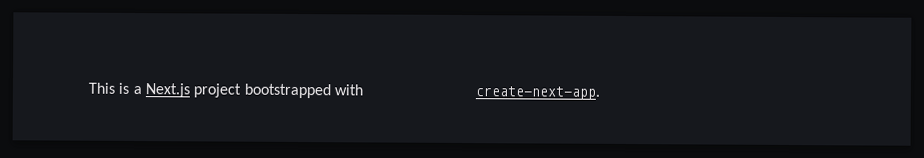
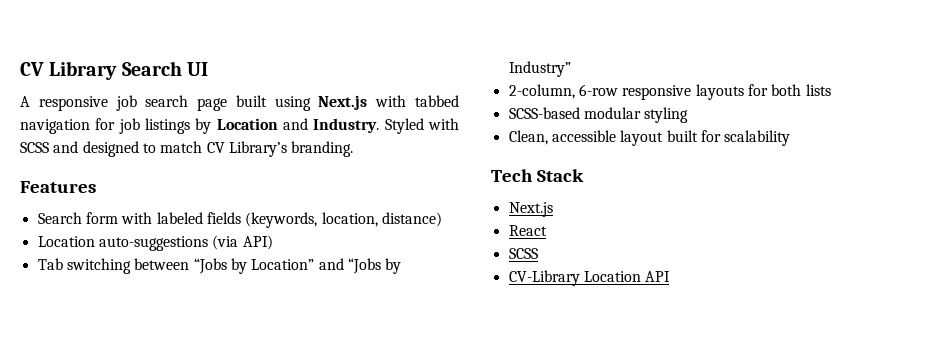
[88,82,600,100] This is a Next.js project bootstrapped with create-next-app. -> [20,61,209,80] [20,95,459,111] [20,118,459,134] [20,141,354,157] [20,181,96,193] [37,212,442,228] [37,235,273,251] [37,258,402,274] [508,61,571,77] [508,84,831,100] [508,107,689,123] [508,130,791,146] [491,169,584,182] [508,202,553,217] [508,225,547,236] [508,248,538,259] [508,270,671,286] CV Library Search UI // A responsive job search page built using Next.js with tabbed navigation for job listings by Location and Industry. Styled with SCSS and designed to match CV Library’s branding. // Features // Search form with labeled fields (keywords, location, distance) // Location auto-suggestions (via API) // Tab switching between “Jobs by Location” and “Jobs by Industry” // 2-column, 6-row responsive layouts for both lists // SCSS-based modular styling // Clean, accessible layout built for scalability // Tech Stack // Next.js // React // SCSS // CV-Library Location API

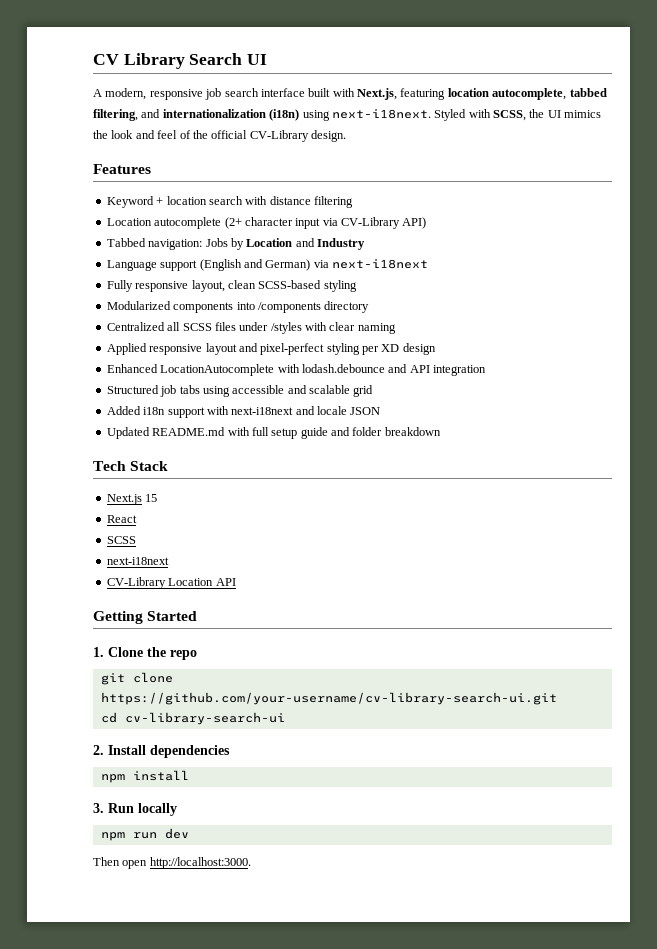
(30, 101) none -> [105,88,147,100] modern,
[197,95,459,111] [20,118,459,134] [20,141,354,157] [20,181,96,193] [37,212,442,228] [37,235,273,251] [37,258,402,274] [508,61,571,77] [508,84,831,100] [508,107,689,123] [508,130,791,146] page built using Next.js with tabbed navigation for job listings by Location and Industry. Styled with SCSS and designed to match CV Library’s branding. // Features // Search form with labeled fields (keywords, location, distance) // Location auto-suggestions (via API) // Tab switching between “Jobs by Location” and “Jobs by Industry” // 2-column, 6-row responsive layouts for both lists // SCSS-based modular styling // Clean, accessible layout built for scalability -> [260,88,607,100] [93,109,602,121] [93,130,346,142] [93,164,151,174] [106,196,353,208] [106,217,427,229] [106,238,365,250] [106,259,428,271] [106,280,357,292] [106,301,370,313] [106,322,396,334] [106,343,436,355] [106,364,486,376] [106,385,374,397] [106,406,381,418] [106,427,441,439] interface built with Next.js, featuring location autocomplete, tabbed filtering, and internationalization (i18n) using next-i18next. Styled with SCSS, the UI mimics the look and feel of the official CV-Library design. // Features // Keyword + location search with distance filtering // Location autocomplete (2+ character input via CV-Library API) // Tabbed navigation: Jobs by Location and Industry // Language support (English and German) via next-i18next // Fully responsive layout, clean SCSS-based styling // Modularized components into /components directory // Centralized all SCSS files under /styles with clear naming // Applied responsive layout and pixel-perfect styling per XD design // Enhanced LocationAutocomplete with lodash.debounce and API integration // Structured job tabs using accessible and scalable grid // Added i18n support with next-i18next and locale JSON // Updated README.md with full setup guide and folder breakdown
(553, 209) none -> [145,494,158,502] 15
(538, 253) none -> [106,557,169,565] // next-i18next
(671, 276) none -> [93,611,198,624] [93,647,197,660] [100,672,173,685] [100,692,557,705] [100,712,285,725] [93,745,230,758] [100,770,189,783] [93,803,177,816] [100,828,189,841] [93,857,251,869] // Getting Started // 1. Clone the repo // git clone https://github.com/your-username/cv-library-search-ui.git // cd cv-library-search-ui // 2. Install dependencies // npm install // 3. Run locally // npm run dev // Then open http://localhost:3000.

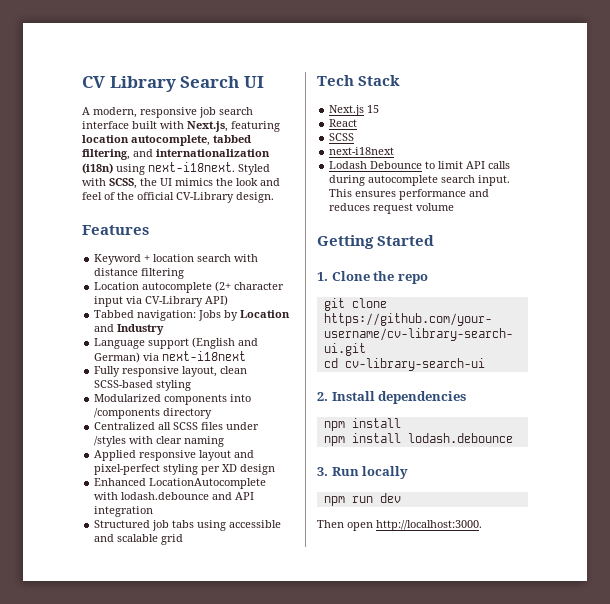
[106,406,381,418] [106,427,441,439] // Added i18n support with next-i18next and locale JSON // Updated README.md with full setup guide and folder breakdown -> (184, 539) none
[106,577,236,589] CV-Library Location API -> [329,161,511,169] [329,175,511,186] [329,189,490,200] [329,203,455,214] Lodash Debounce to limit API calls during autocomplete search input. This ensures performance and reduces request volume
(189, 775) none -> [323,433,513,446] // npm install lodash.debounce

